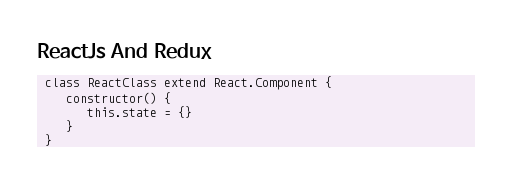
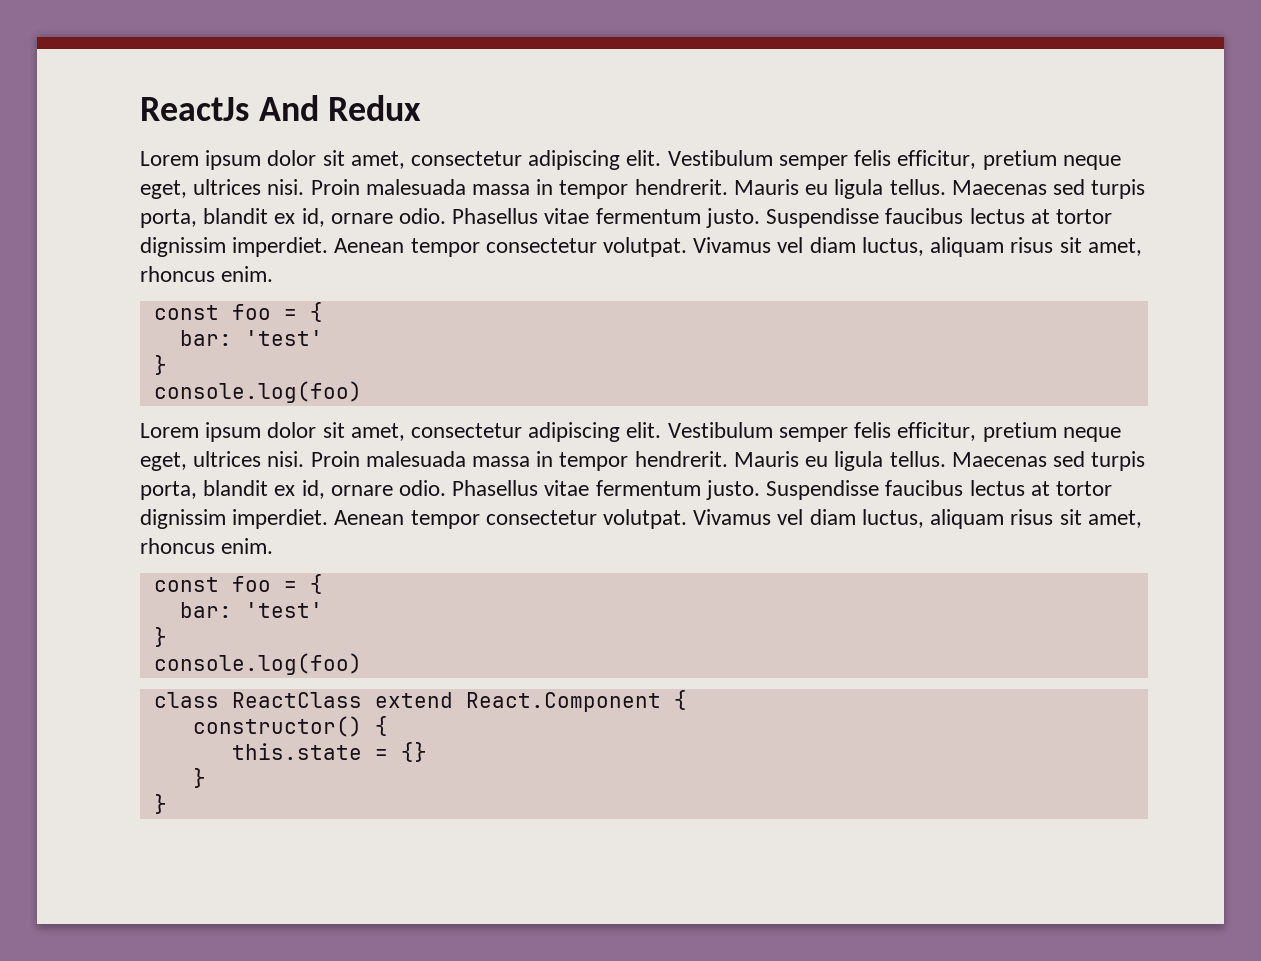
(212, 51) none -> [140,150,1121,170] [140,179,1146,199] [140,208,1112,228] [140,237,1142,257] [140,266,274,282] [153,302,323,322] [179,330,323,346] [153,355,167,375] [153,381,362,403] [140,422,1121,442] [140,451,1146,471] [140,480,1112,500] [140,509,1142,529] [140,538,274,554] [153,574,323,594] [179,602,323,618] [153,627,167,647] [153,653,362,675] // Lorem ipsum dolor sit amet, consectetur adipiscing elit. Vestibulum semper felis efficitur, pretium neque eget, ultrices nisi. Proin malesuada massa in tempor hendrerit. Mauris eu ligula tellus. Maecenas sed turpis porta, blandit ex id, ornare odio. Phasellus vitae fermentum justo. Suspendisse faucibus lectus at tortor dignissim imperdiet. Aenean tempor consectetur volutpat. Vivamus vel diam luctus, aliquam risus sit amet, rhoncus enim. // const foo = { // bar: 'test' // } // console.log(foo) // Lorem ipsum dolor sit amet, consectetur adipiscing elit. Vestibulum semper felis efficitur, pretium neque eget, ultrices nisi. Proin malesuada massa in tempor hendrerit. Mauris eu ligula tellus. Maecenas sed turpis porta, blandit ex id, ornare odio. Phasellus vitae fermentum justo. Suspendisse faucibus lectus at tortor dignissim imperdiet. Aenean tempor consectetur volutpat. Vivamus vel diam luctus, aliquam risus sit amet, rhoncus enim. // const foo = { // bar: 'test' // } // console.log(foo)

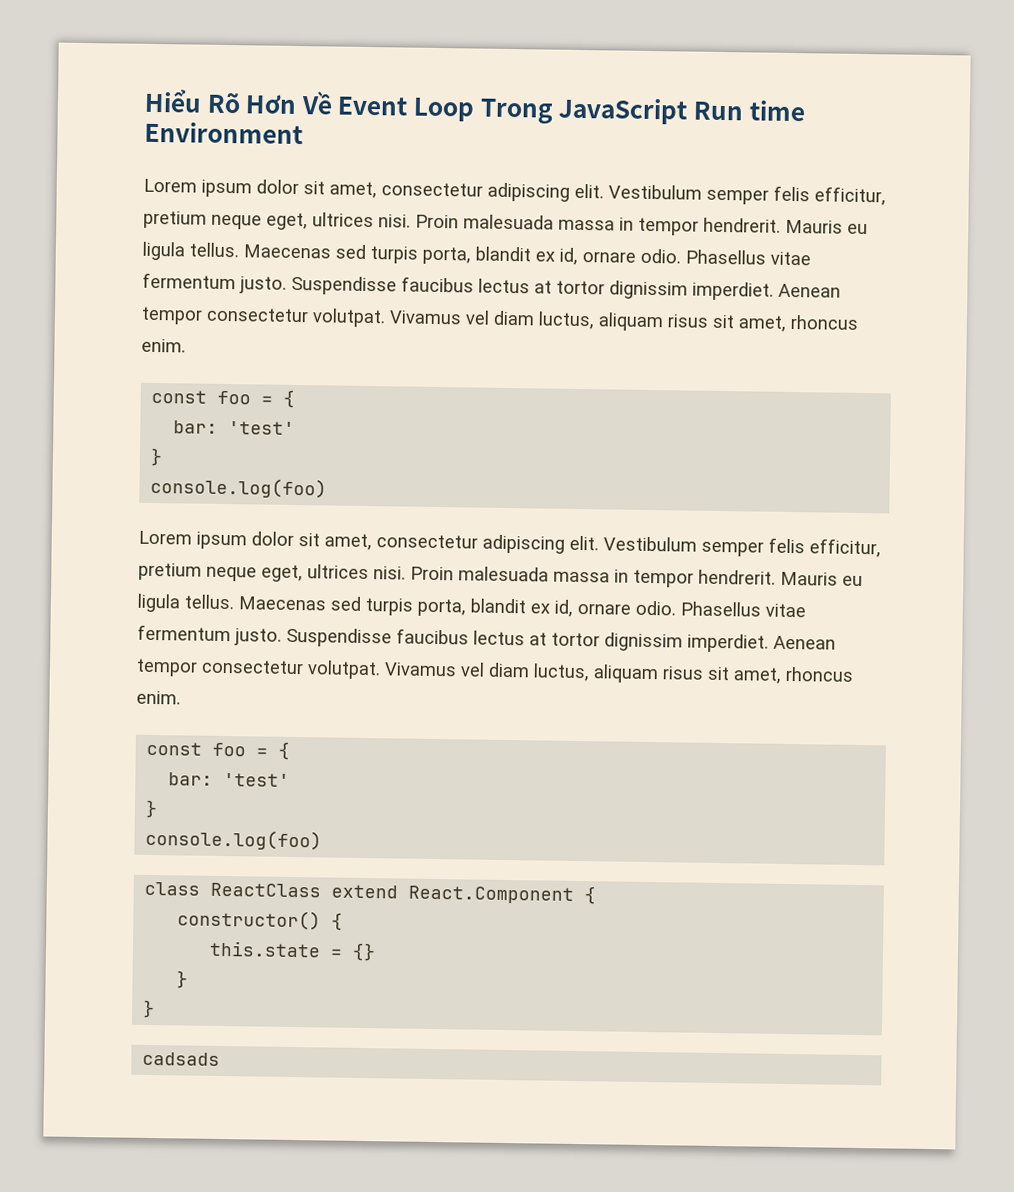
[140,95,422,121] ReactJs And Redux -> [144,88,806,125] [144,121,303,145] Hiểu Rõ Hơn Về Event Loop Trong JavaScript Run time Environment
(167, 804) none -> [142,1051,221,1066] // cadsads

